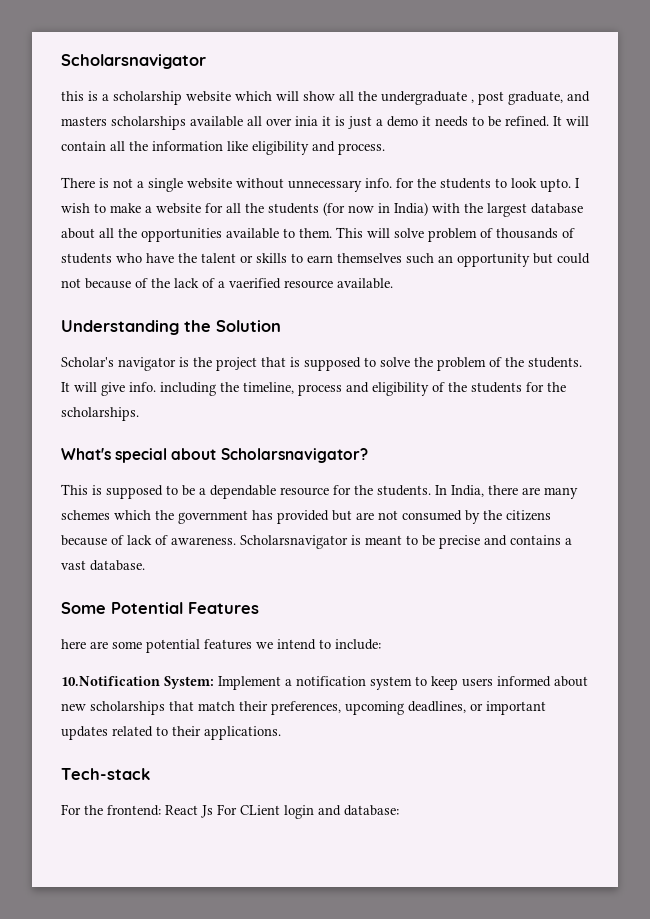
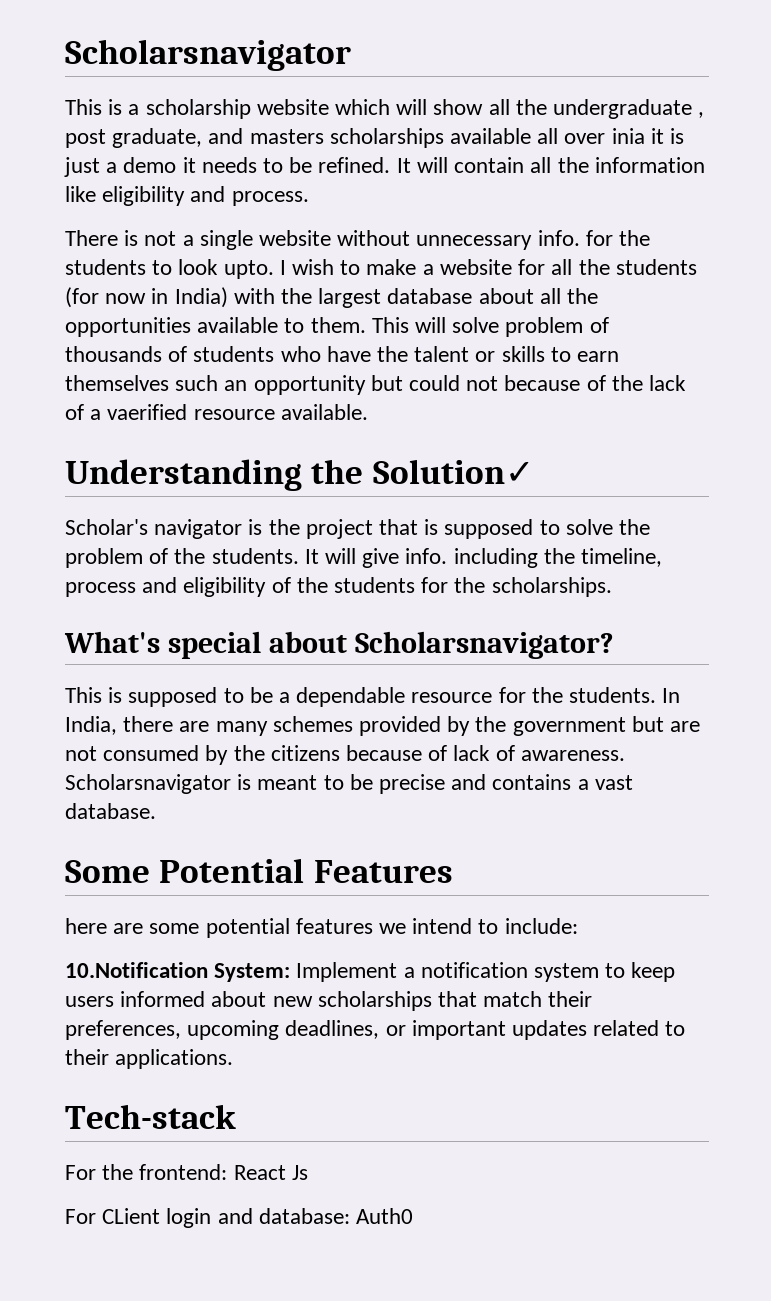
[61,91,84,101] this -> [65,99,102,115] This
[216,320,281,332] Solution -> [372,459,534,484] Solution✓
[114,510,329,524] which the government has provided -> [359,716,626,736] provided by the government
(213, 811) none -> (308, 1172) //
(399, 810) none -> [356,1208,414,1224] Auth0

